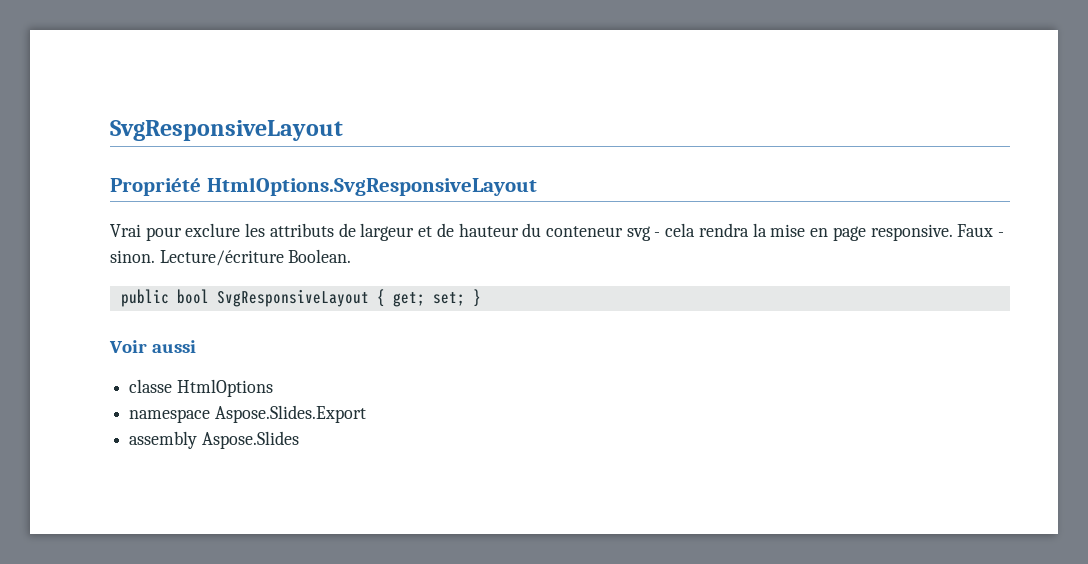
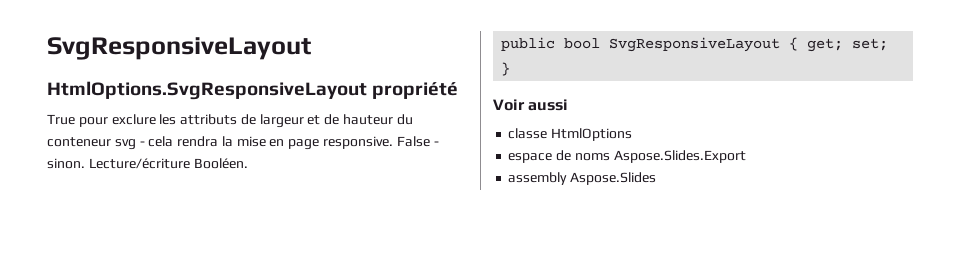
[110,178,201,196] Propriété -> (311, 48) none
[110,224,141,237] // Vrai -> [372,82,459,99] [47,114,75,125] propriété // True
[957,224,994,237] Faux -> [396,136,430,147] False
[288,249,352,263] Boolean. -> [193,158,248,169] Booléen.
[129,409,211,423] namespace -> [508,150,610,163] espace de noms

